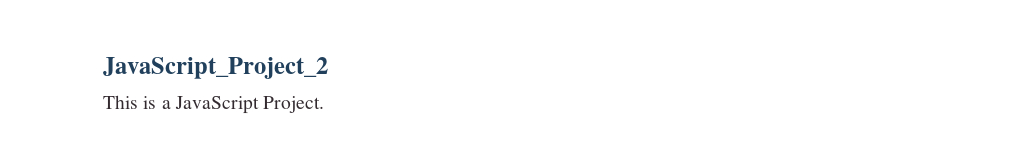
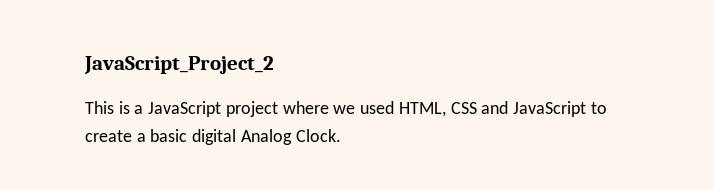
[263,96,325,113] Project. -> [225,101,607,117] [85,129,341,145] project where we used HTML, CSS and JavaScript to create a basic digital Analog Clock.

